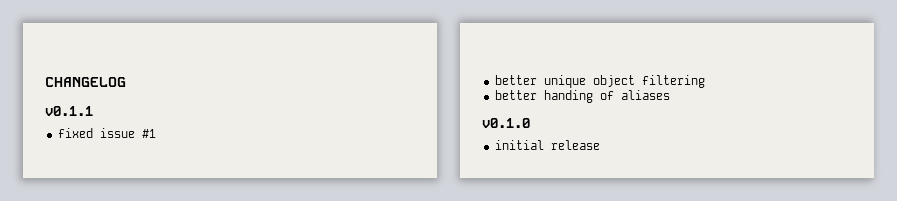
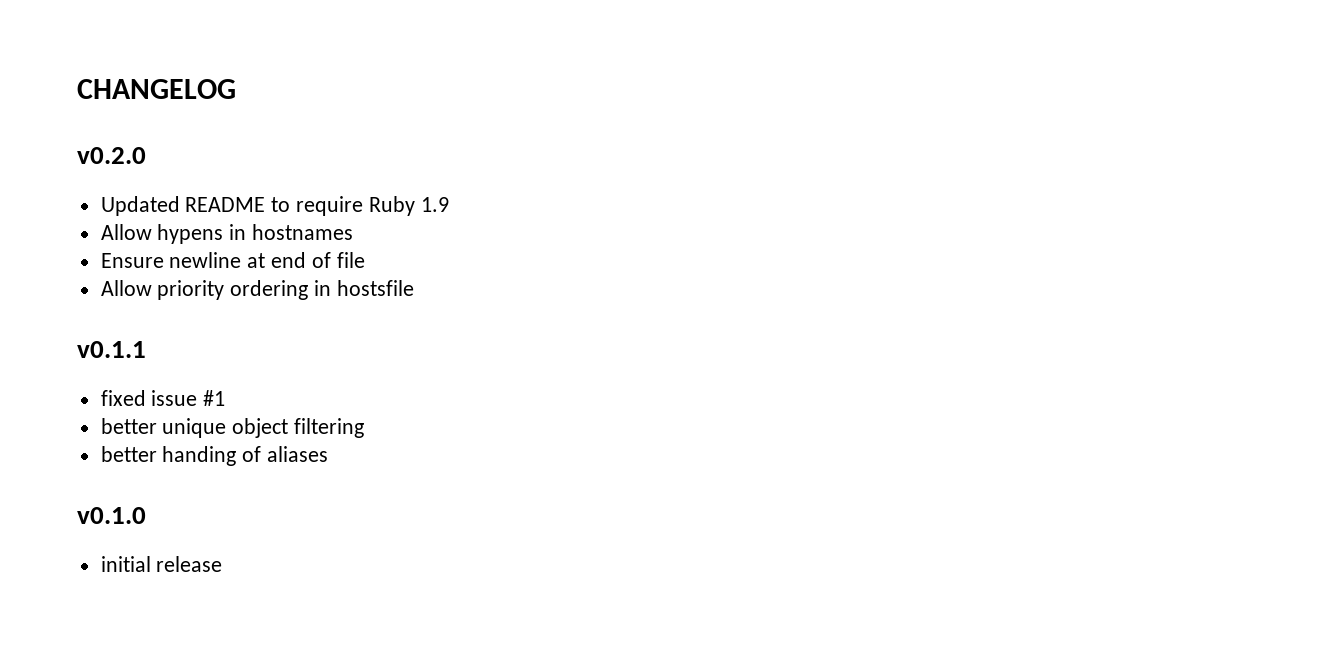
(126, 82) none -> [77,147,146,164] [100,196,449,216] [100,224,354,244] [100,252,365,268] [100,280,414,300] // v0.2.0 // Updated README to require Ruby 1.9 // Allow hypens in hostnames // Ensure newline at end of file // Allow priority ordering in hostsfile

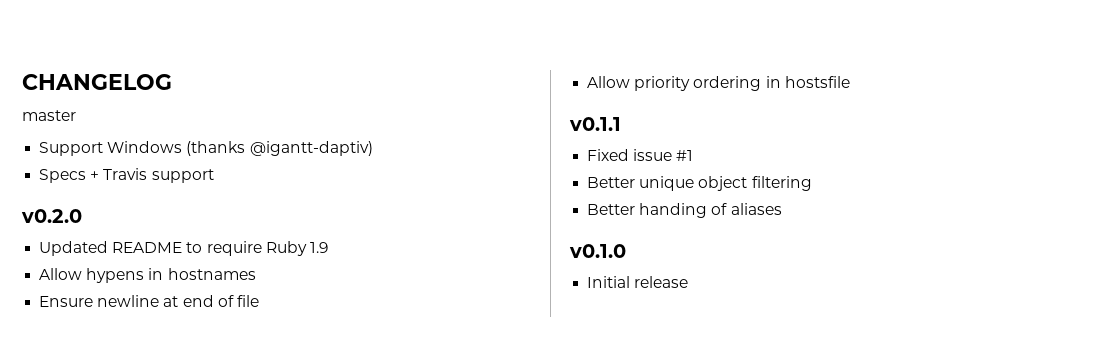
(236, 89) none -> [22,110,76,121] [39,141,373,156] [39,168,214,183] // master // Support Windows (thanks @igantt-daptiv) // Specs + Travis support
[100,390,146,406] fixed -> [587,149,630,161] Fixed
[100,418,157,434] better -> [587,177,636,188] Better
[100,446,157,462] better -> [587,204,636,215] Better
[100,556,151,572] initial -> [587,276,631,288] Initial

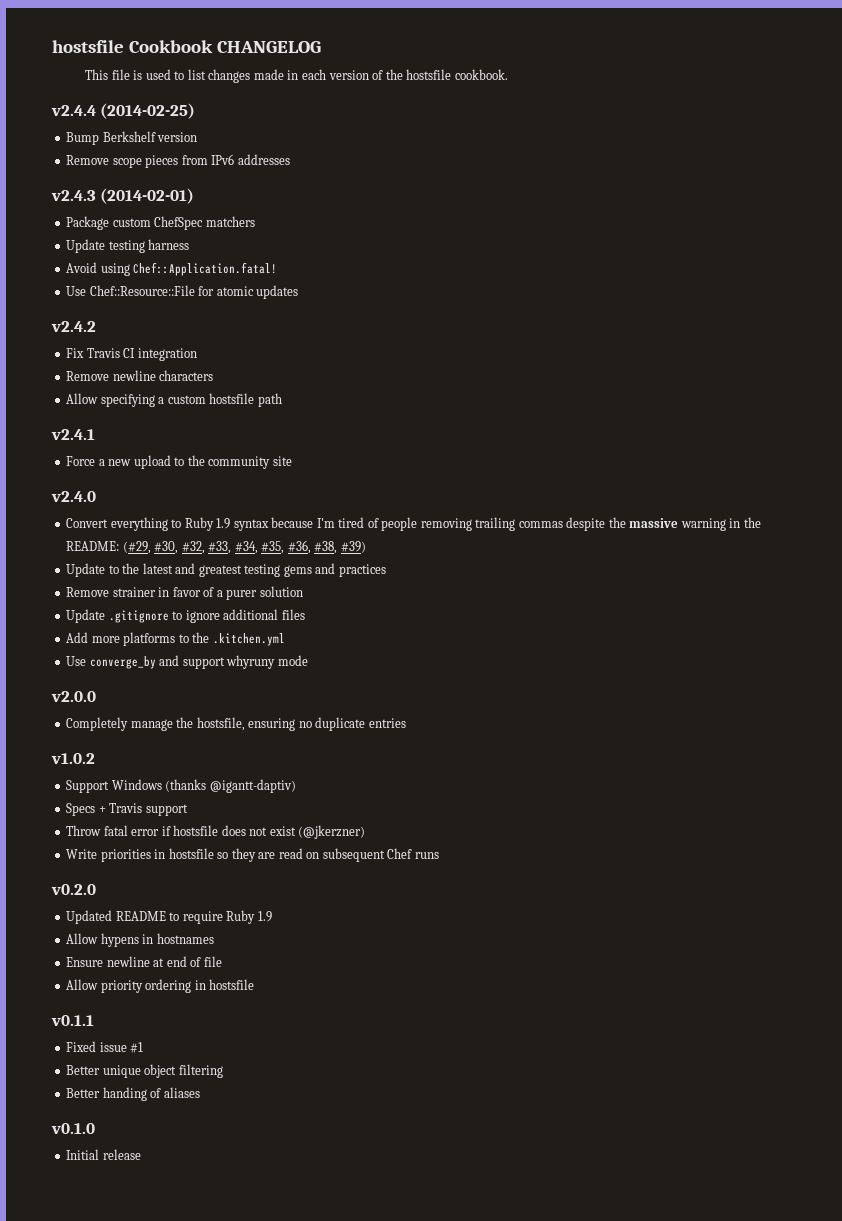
(22, 82) none -> [52,40,213,53] hostsfile Cookbook
[22,110,76,121] master -> [85,69,508,83] [51,103,196,119] [66,131,198,145] [66,154,290,168] [51,188,195,204] [66,216,255,230] [66,239,190,253] [66,262,278,276] [66,285,299,299] [51,321,96,332] [66,348,197,361] [66,370,214,381] [66,393,282,407] [51,429,95,440] [66,455,292,469] [51,491,96,502] [66,517,761,531] [66,540,366,554] [66,563,386,577] [66,586,303,600] [66,609,305,623] [66,632,285,646] [66,655,308,669] [51,691,96,702] [66,717,406,731] [51,753,95,764] This file is used to list changes made in each version of the hostsfile cookbook. // v2.4.4 (2014-02-25) // Bump Berkshelf version // Remove scope pieces from IPv6 addresses // v2.4.3 (2014-02-01) // Package custom ChefSpec matchers // Update testing harness // Avoid using Chef::Application.fatal! // Use Chef::Resource::File for atomic updates // v2.4.2 // Fix Travis CI integration // Remove newline characters // Allow specifying a custom hostsfile path // v2.4.1 // Force a new upload to the community site // v2.4.0 // Convert everything to Ruby 1.9 syntax because I'm tired of people removing trailing commas despite the massive warning in the README: (#29, #30, #32, #33, #34, #35, #36, #38, #39) // Update to the latest and greatest testing gems and practices // Remove strainer in favor of a purer solution // Update .gitignore to ignore additional files // Add more platforms to the .kitchen.yml // Use converge_by and support whyruny mode // v2.0.0 // Completely manage the hostsfile, ensuring no duplicate entries // v1.0.2
(214, 176) none -> [66,825,366,839] [66,848,439,862] // Throw fatal error if hostsfile does not exist (@jkerzner) // Write priorities in hostsfile so they are read on subsequent Chef runs

